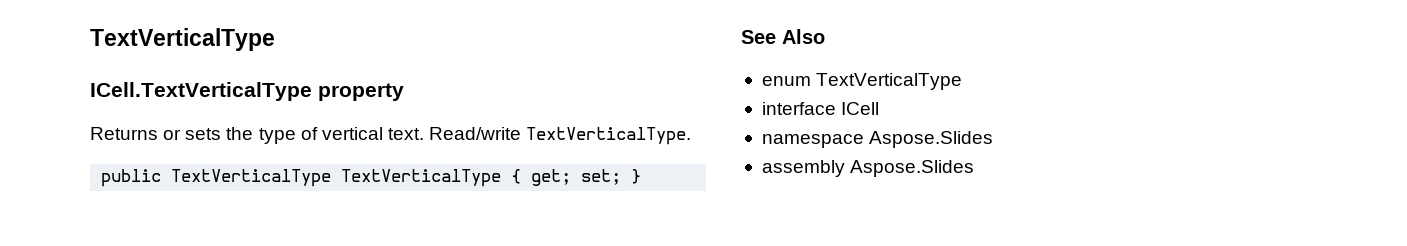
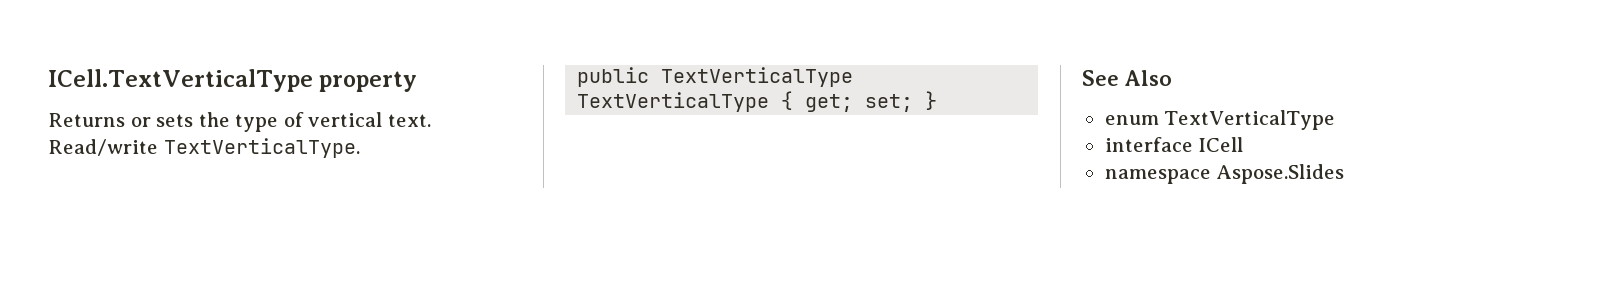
[90,28,275,51] TextVerticalType // -> (48, 80) none
[761,160,975,177] // assembly Aspose.Slides -> (1345, 174) none

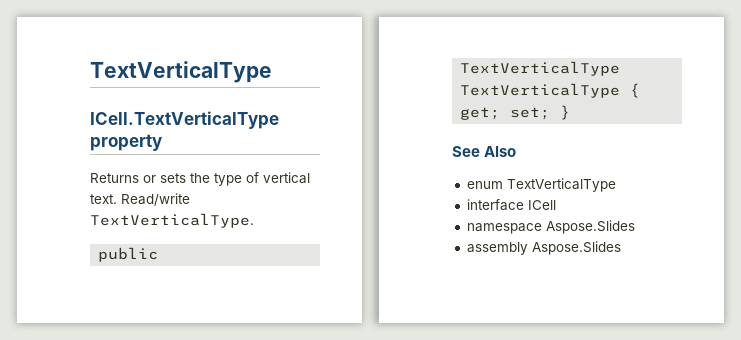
(48, 80) none -> [90,61,272,83] TextVerticalType //
(1345, 174) none -> [466,241,621,255] // assembly Aspose.Slides

